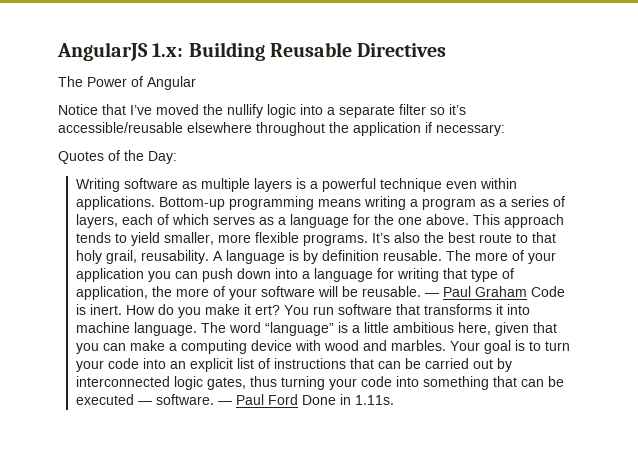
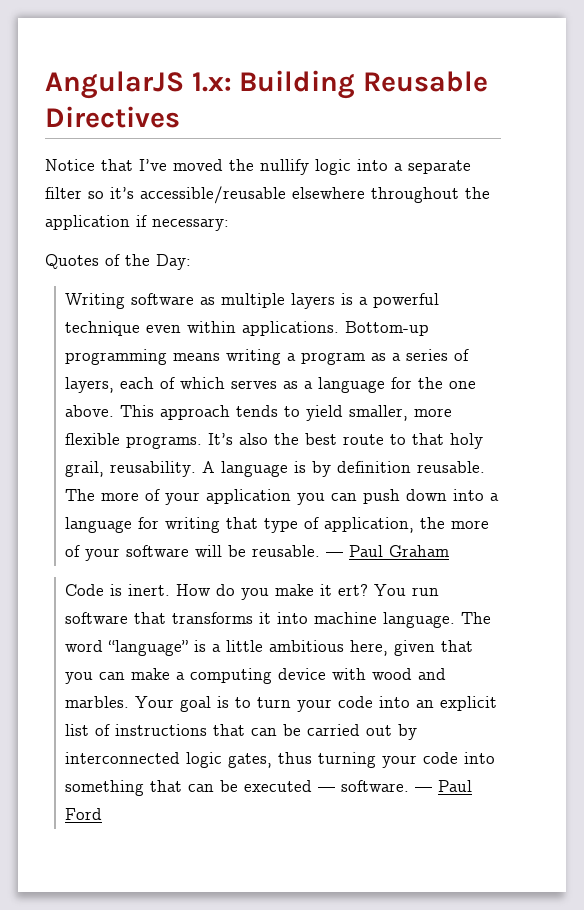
[58,76,196,90] // The Power of Angular -> (180, 117) none
(527, 291) none -> (450, 551) //
[301,394,394,405] Done in 1.11s. -> (103, 814) none

